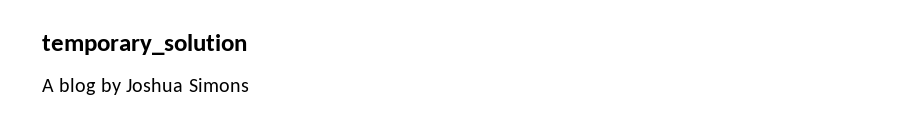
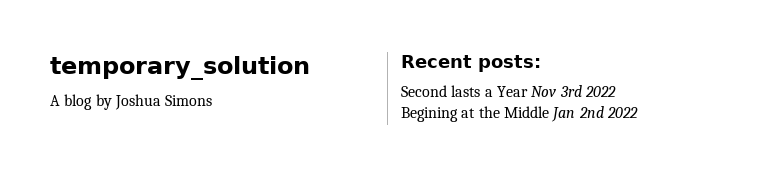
(249, 85) none -> [401,55,541,72] [401,85,616,97] [401,106,638,122] // Recent posts: // Second lasts a Year Nov 3rd 2022 // Begining at the Middle Jan 2nd 2022

